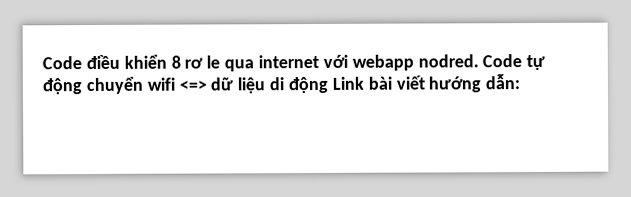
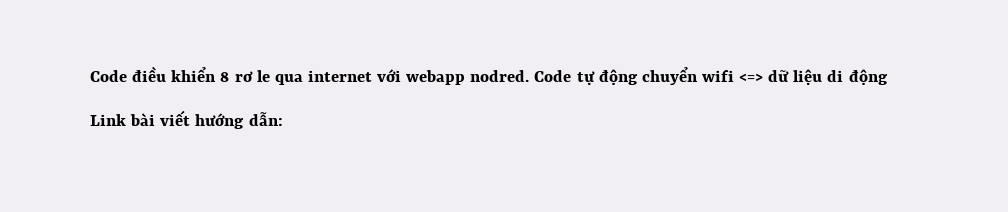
(329, 85) none -> (888, 77) //

